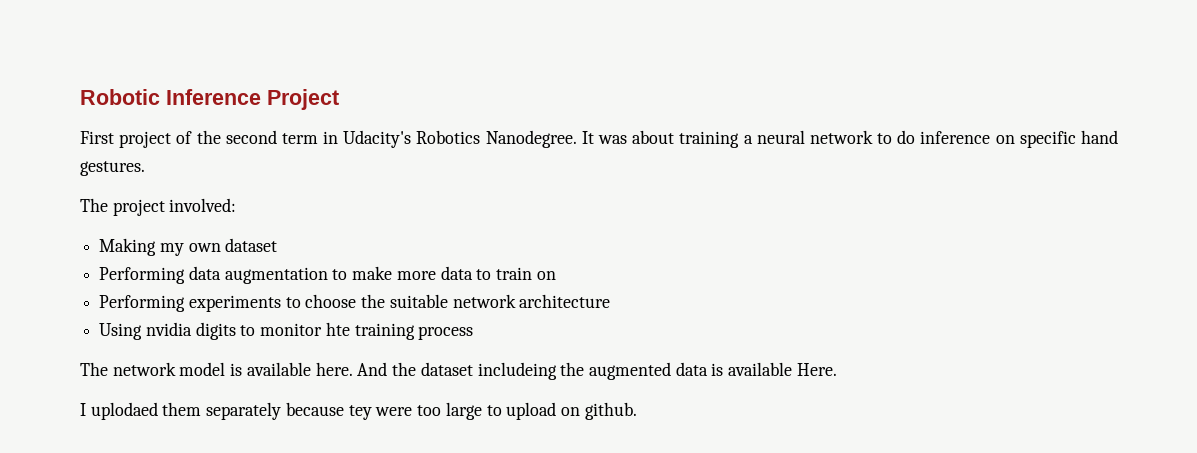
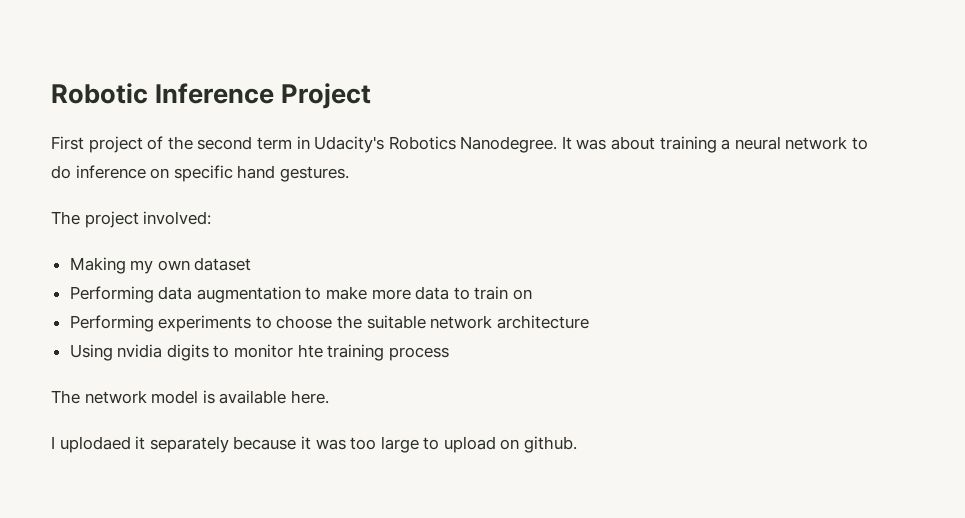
[357,362,837,380] And the dataset includeing the augmented data is available Here. -> (329, 397) none
[162,402,202,416] them -> [135,436,146,450] it
[348,405,413,420] tey were -> [300,436,346,450] it was

